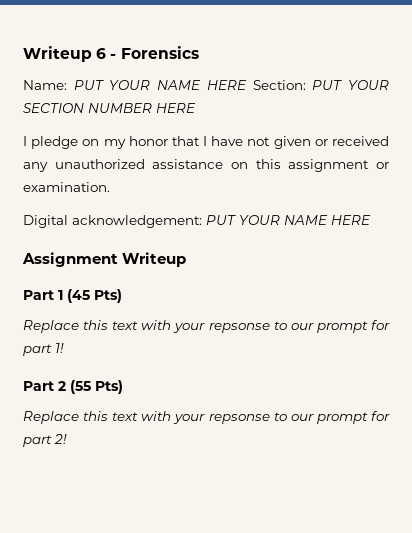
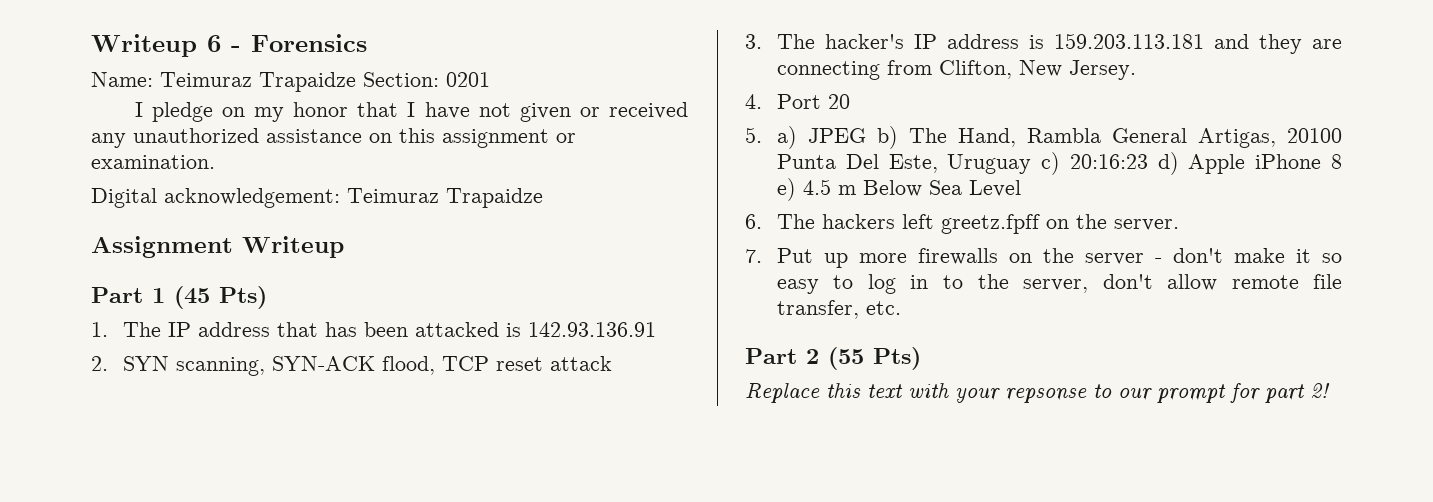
[73,80,389,90] [23,103,196,113] PUT YOUR NAME HERE Section: PUT YOUR SECTION NUMBER HERE -> [160,72,490,92] Teimuraz Trapaidze Section: 0201
[206,215,371,225] PUT YOUR NAME HERE -> [347,188,543,208] Teimuraz Trapaidze
[23,320,390,333] [23,343,64,356] Replace this text with your repsonse to our prompt for part 1! -> [91,322,656,337] [91,356,612,376] [745,33,1342,54] [776,60,1136,80] [745,94,850,109] [745,126,1342,149] [776,152,1342,175] [776,178,1021,201] [745,214,1179,234] [745,248,1342,268] [776,274,1342,294] [776,300,901,319] 1. The IP address that has been attacked is 142.93.136.91 // 2. SYN scanning, SYN-ACK flood, TCP reset attack // 3. The hacker's IP address is 159.203.113.181 and they are connecting from Clifton, New Jersey. // 4. Port 20 // 5. a) JPEG b) The Hand, Rambla General Artigas, 20100 Punta Del Este, Uruguay c) 20:16:23 d) Apple iPhone 8 e) 4.5 m Below Sea Level // 6. The hackers left greetz.fpff on the server. // 7. Put up more firewalls on the server - don't make it so easy to log in to the server, don't allow remote file transfer, etc.

